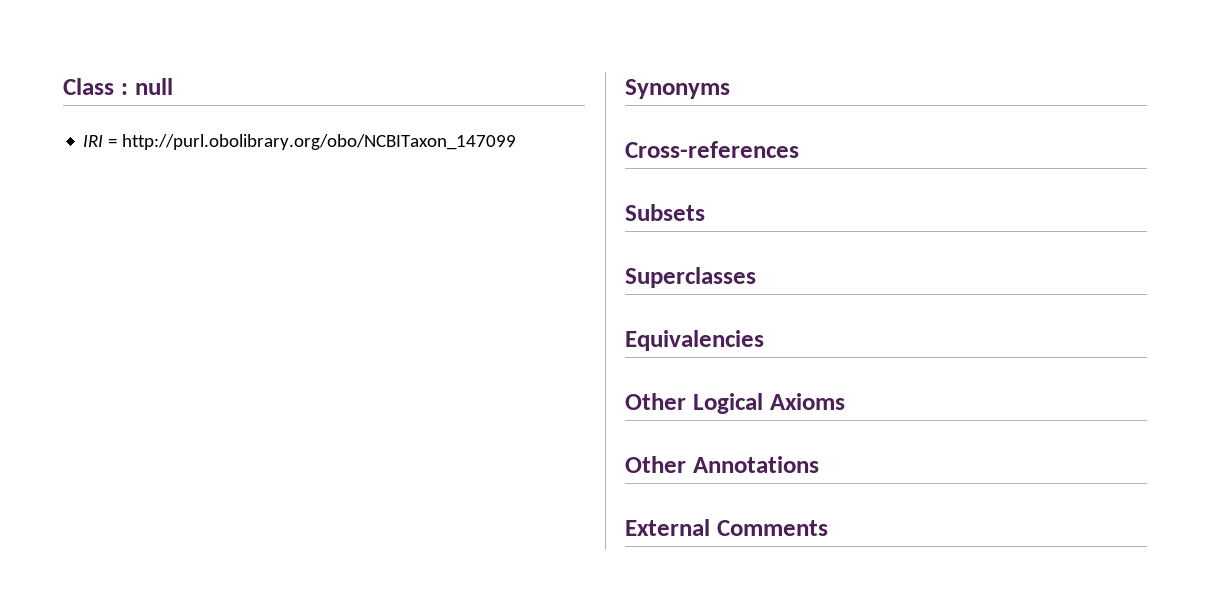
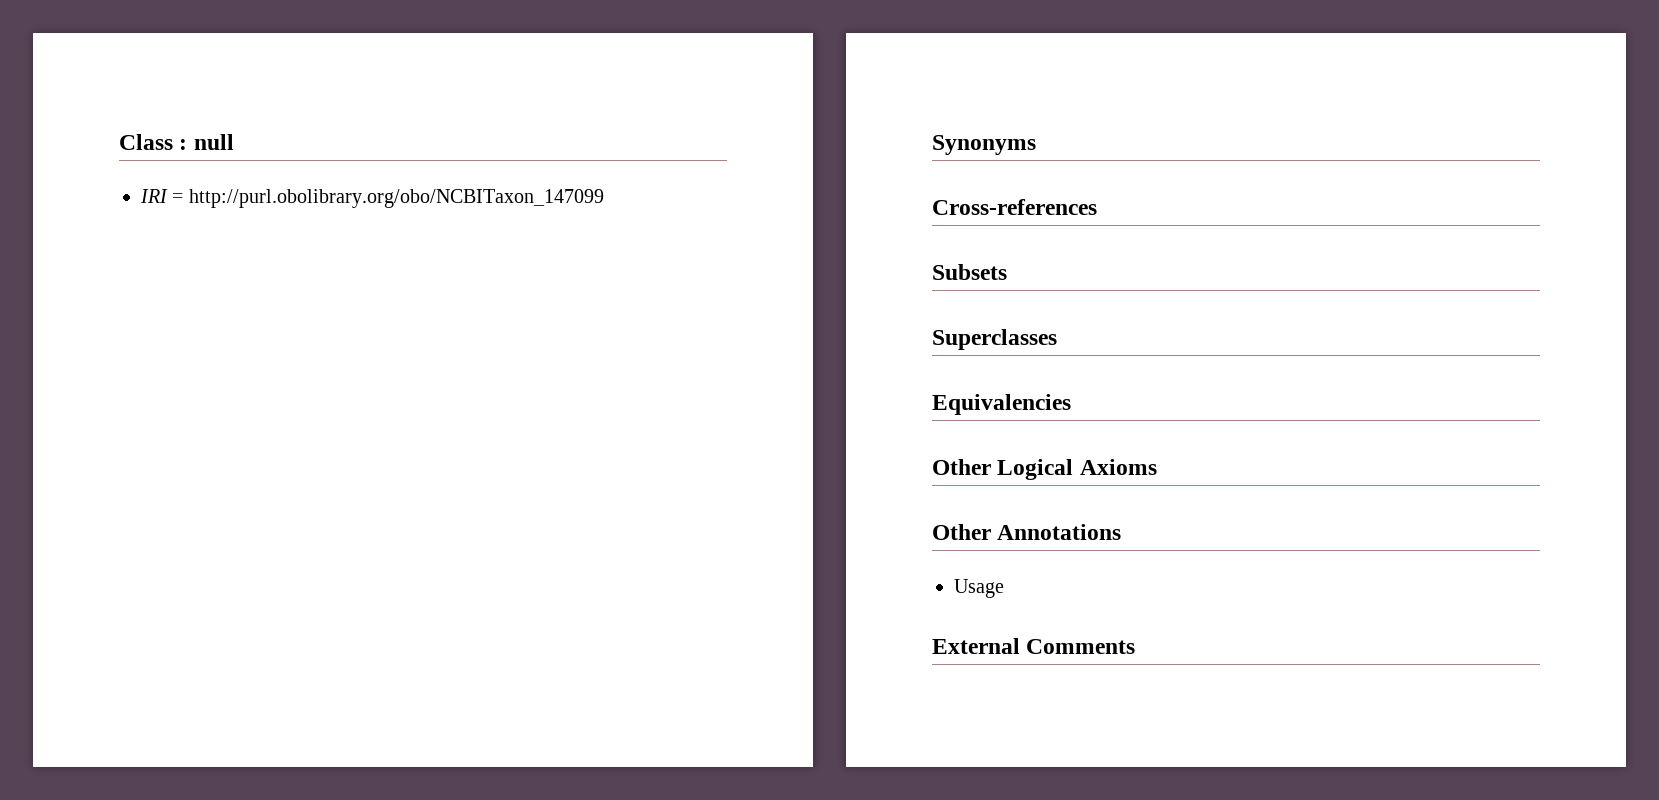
(819, 464) none -> [954,579,1004,598] // Usage

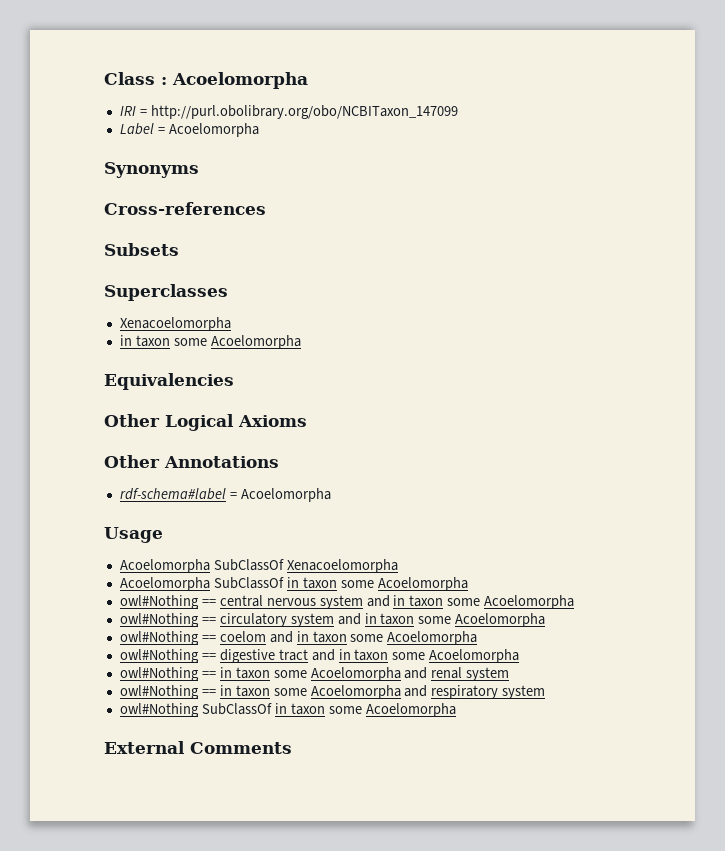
[193,134,234,150] null -> [172,72,308,89] Acoelomorpha
(604, 198) none -> [119,123,259,137] // Label = Acoelomorpha
(1057, 339) none -> [119,317,231,331] [119,335,301,349] // Xenacoelomorpha // in taxon some Acoelomorpha
[954,579,1004,598] Usage -> [119,488,331,502] [104,527,163,543] [119,559,398,573] [119,577,468,591] [119,595,575,609] [119,613,546,627] [119,631,478,645] [119,649,520,663] [119,667,510,681] [119,685,546,699] [119,703,456,717] rdf-schema#label = Acoelomorpha // Usage // Acoelomorpha SubClassOf Xenacoelomorpha // Acoelomorpha SubClassOf in taxon some Acoelomorpha // owl#Nothing == central nervous system and in taxon some Acoelomorpha // owl#Nothing == circulatory system and in taxon some Acoelomorpha // owl#Nothing == coelom and in taxon some Acoelomorpha // owl#Nothing == digestive tract and in taxon some Acoelomorpha // owl#Nothing == in taxon some Acoelomorpha and renal system // owl#Nothing == in taxon some Acoelomorpha and respiratory system // owl#Nothing SubClassOf in taxon some Acoelomorpha

